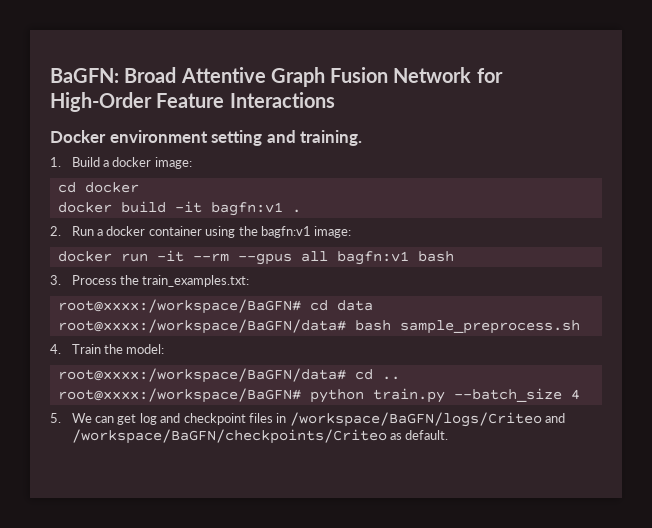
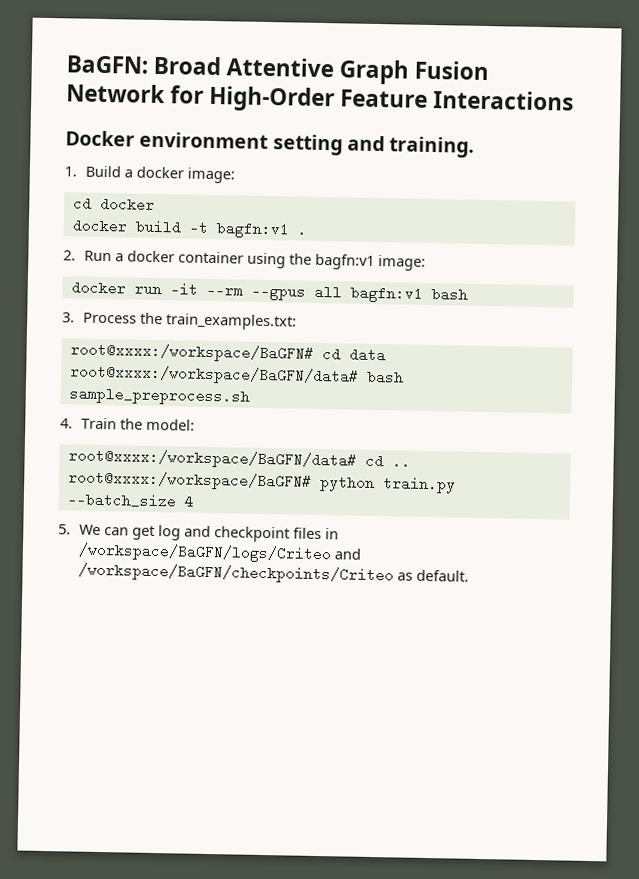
[174,201,202,213] -it -> [188,220,208,235] -t

